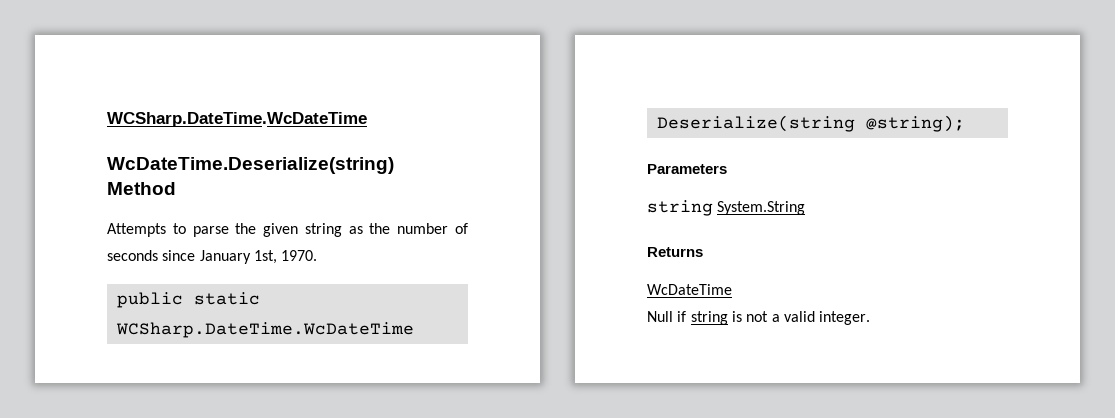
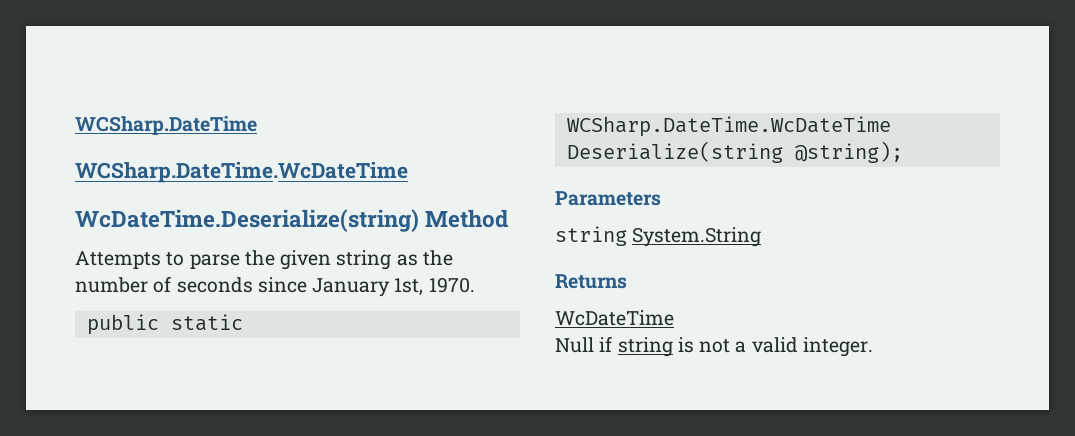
(107, 119) none -> [75,116,257,135] WCSharp.DateTime //

